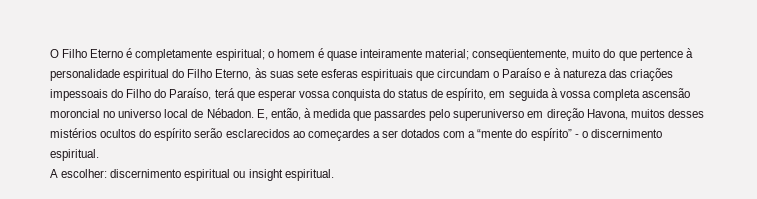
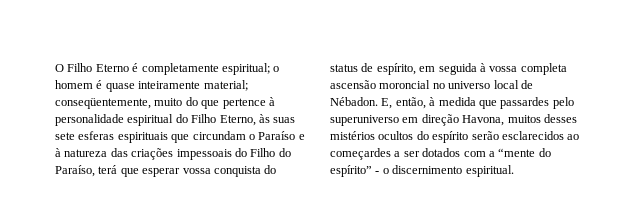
[50,169,334,181] // A escolher: discernimento espiritual ou insight espiritual. -> (514, 171) none

